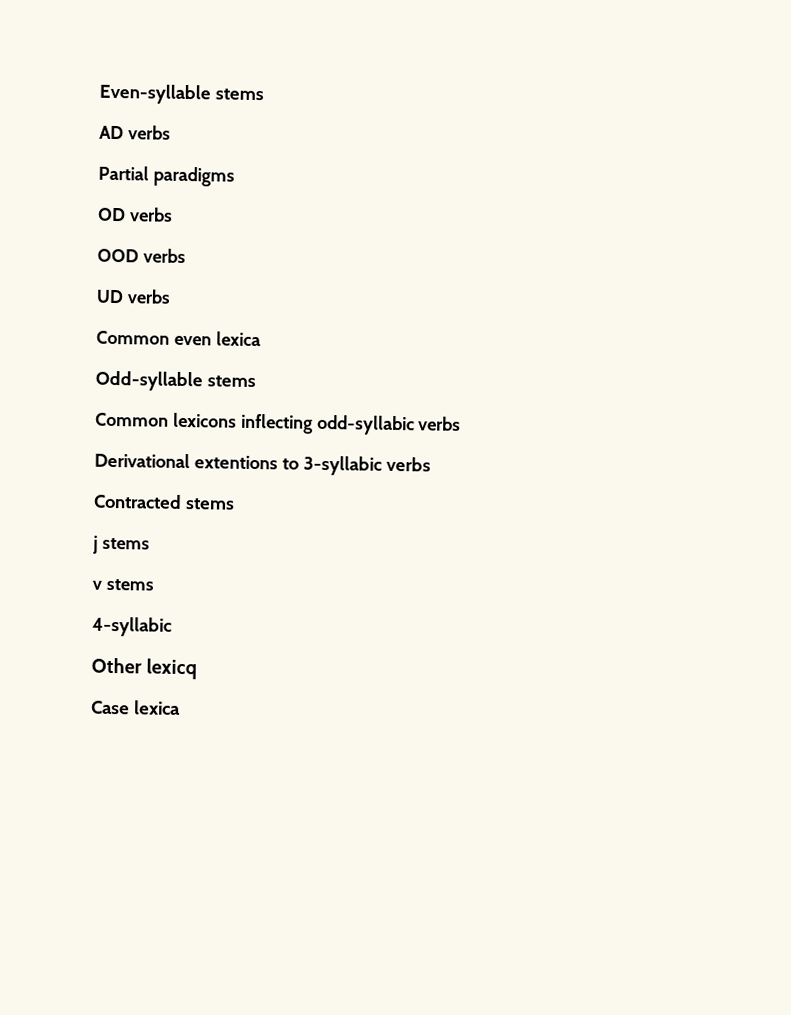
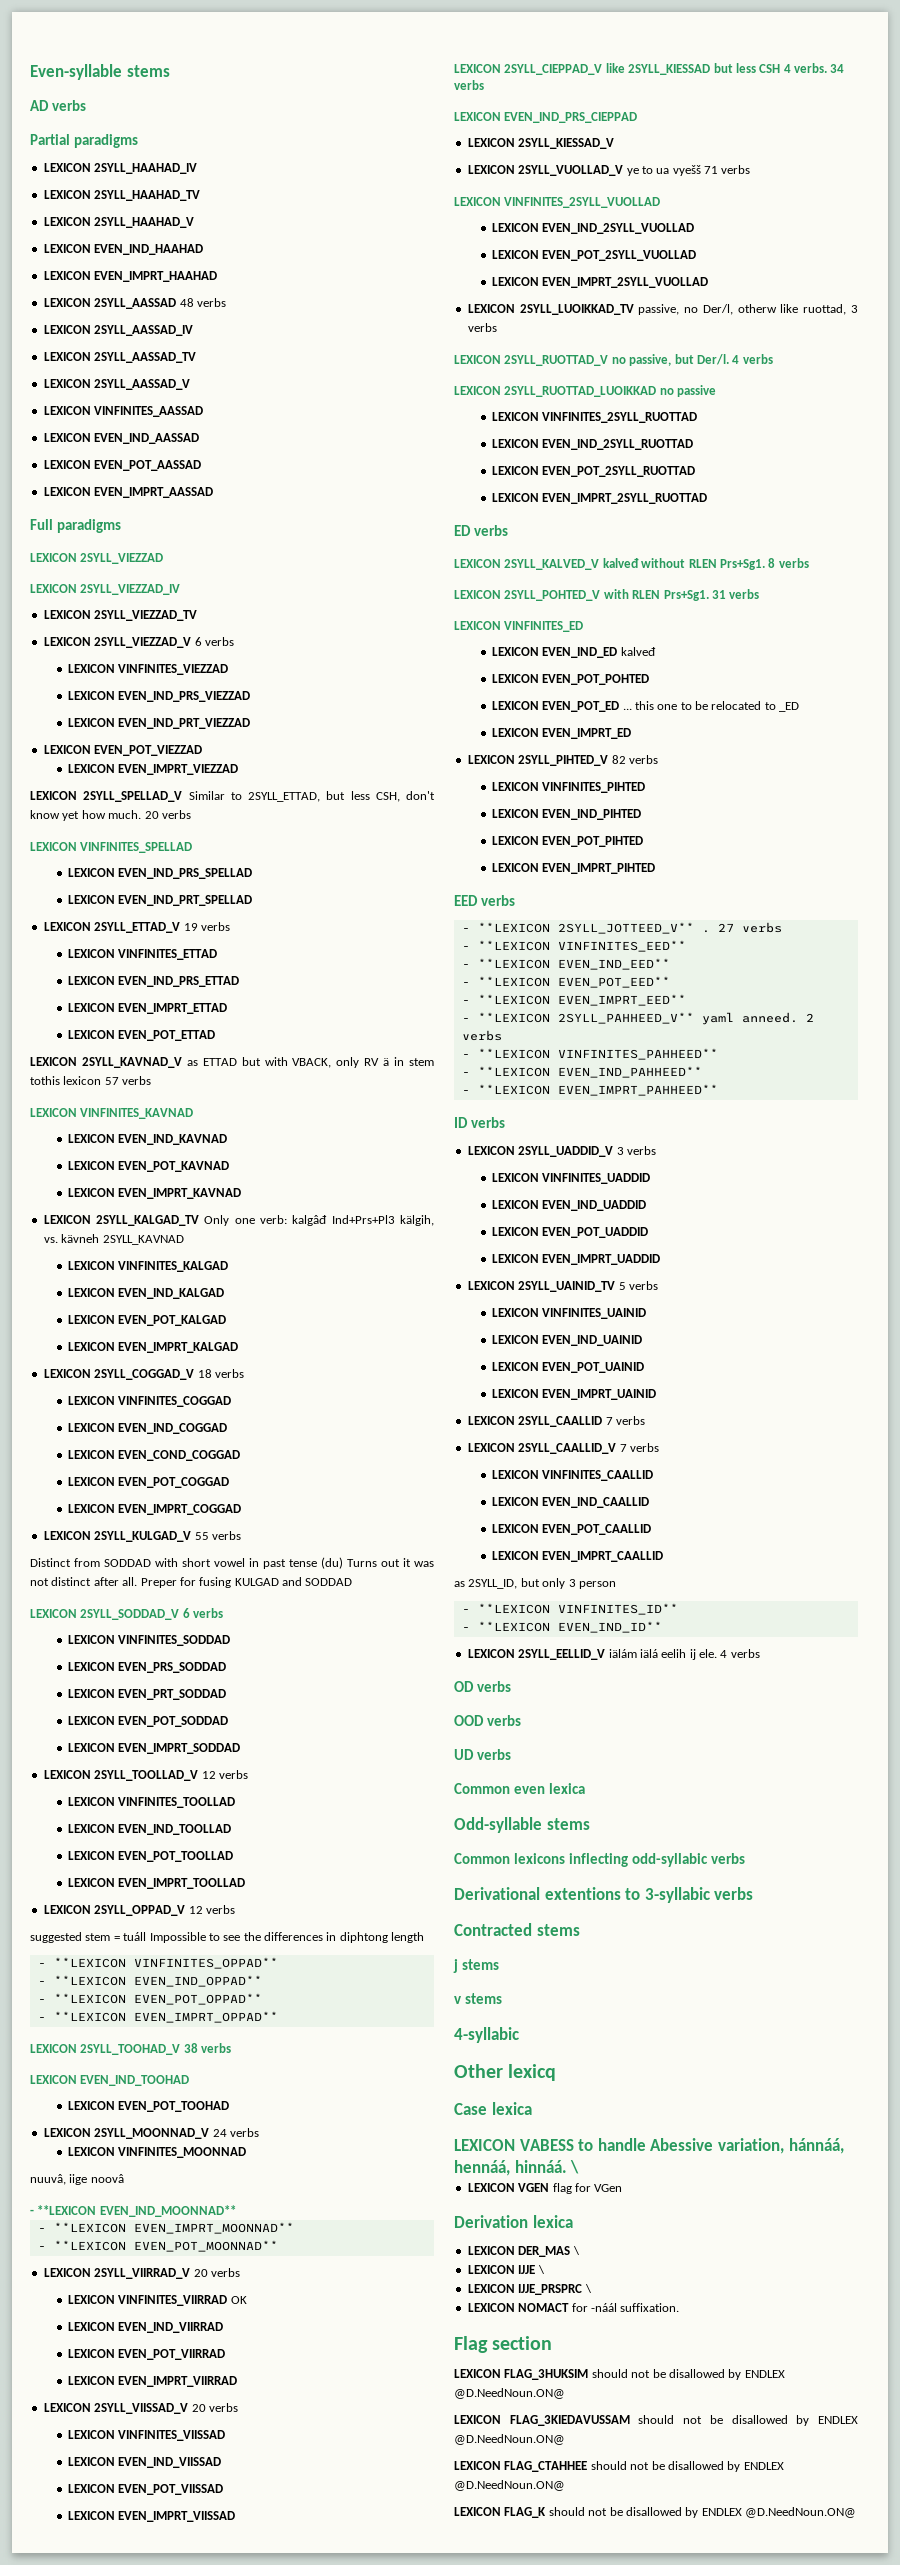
(235, 176) none -> [43,163,198,174] [43,190,201,201] [43,217,195,228] [43,244,204,255] [43,271,218,282] [43,298,226,309] [43,325,194,336] [43,352,197,363] [43,379,191,390] [43,406,204,417] [43,433,200,444] [43,460,202,471] [43,487,214,498] [30,519,121,533] [30,553,164,564] [30,584,181,595] [43,610,198,621] [43,637,234,648] [67,664,229,675] [67,691,251,702] [67,718,251,729] [43,745,203,756] [67,764,239,775] [30,791,435,802] [30,810,191,821] [30,842,193,853] [67,868,253,879] [67,895,253,906] [43,922,230,933] [67,949,218,960] [67,976,240,987] [67,1003,228,1014] [67,1030,216,1041] [30,1057,435,1068] [30,1076,152,1085] [30,1108,194,1119] [67,1134,228,1145] [67,1161,230,1172] [67,1188,242,1199] [43,1215,434,1226] [43,1234,184,1245] [67,1261,229,1272] [67,1288,225,1299] [67,1315,227,1326] [67,1342,239,1353] [43,1369,244,1380] [67,1396,232,1407] [67,1423,228,1434] [67,1450,241,1461] [67,1477,230,1488] [67,1504,242,1515] [43,1531,241,1542] [30,1557,434,1569] [30,1577,353,1588] [30,1608,224,1620] [67,1635,231,1646] [67,1662,227,1673] [67,1689,227,1700] [67,1716,229,1727] [67,1743,241,1754] [43,1770,248,1781] [67,1797,236,1808] [67,1824,232,1835] [67,1851,234,1862] [67,1878,246,1889] [43,1905,235,1916] [30,1932,425,1943] [37,1957,278,1969] [37,1975,262,1987] [37,1993,262,2005] [37,2011,278,2023] [30,2043,232,2055] [30,2075,190,2086] [67,2101,230,2112] [43,2128,259,2139] [67,2147,247,2158] [30,2174,124,2185] [30,2205,236,2217] [37,2222,294,2234] [37,2240,278,2252] [43,2268,240,2279] [67,2295,247,2306] [67,2322,224,2333] [67,2349,226,2360] [67,2376,238,2387] [43,2403,238,2414] [67,2430,226,2441] [67,2457,222,2468] [67,2484,224,2495] [67,2511,236,2522] [454,63,845,75] [454,80,484,90] [454,112,638,123] [467,138,615,149] [467,165,751,176] [454,197,661,208] [491,223,695,234] [491,250,697,261] [491,277,709,288] [467,304,858,315] [467,323,497,332] [454,354,773,366] [454,385,717,397] [491,412,698,423] [491,439,694,450] [491,466,696,477] [491,493,708,504] [454,525,508,536] [454,558,809,570] [454,589,760,601] [454,621,584,632] [491,647,656,658] [491,674,650,685] [491,701,800,712] [491,728,632,739] [467,755,658,766] [491,782,646,793] [491,809,642,820] [491,836,644,847] [491,863,656,874] [454,895,515,906] [461,922,782,934] [461,940,686,952] [461,958,670,970] [461,976,670,988] [461,994,686,1006] [461,1012,814,1025] [461,1030,502,1041] [461,1048,718,1060] [461,1066,702,1078] [461,1084,718,1096] [454,1117,505,1128] [467,1146,656,1157] [491,1173,651,1184] [491,1200,647,1211] [491,1227,649,1238] [491,1254,661,1265] [467,1281,658,1292] [491,1308,647,1319] [491,1335,643,1346] [491,1362,645,1373] [491,1389,657,1400] [467,1416,645,1427] [467,1443,659,1454] [491,1470,654,1481] [491,1497,650,1508] [491,1524,652,1535] [491,1551,664,1562] [454,1578,616,1589] [461,1603,678,1615] [461,1621,662,1633] [467,1649,760,1660] // LEXICON 2SYLL_HAAHAD_IV // LEXICON 2SYLL_HAAHAD_TV // LEXICON 2SYLL_HAAHAD_V // LEXICON EVEN_IND_HAAHAD // LEXICON EVEN_IMPRT_HAAHAD // LEXICON 2SYLL_AASSAD 48 verbs // LEXICON 2SYLL_AASSAD_IV // LEXICON 2SYLL_AASSAD_TV // LEXICON 2SYLL_AASSAD_V // LEXICON VINFINITES_AASSAD // LEXICON EVEN_IND_AASSAD // LEXICON EVEN_POT_AASSAD // LEXICON EVEN_IMPRT_AASSAD // Full paradigms // LEXICON 2SYLL_VIEZZAD // LEXICON 2SYLL_VIEZZAD_IV // LEXICON 2SYLL_VIEZZAD_TV // LEXICON 2SYLL_VIEZZAD_V 6 verbs // LEXICON VINFINITES_VIEZZAD // LEXICON EVEN_IND_PRS_VIEZZAD // LEXICON EVEN_IND_PRT_VIEZZAD // LEXICON EVEN_POT_VIEZZAD // LEXICON EVEN_IMPRT_VIEZZAD // LEXICON 2SYLL_SPELLAD_V Similar to 2SYLL_ETTAD, but less CSH, don't know yet how much. 20 verbs // LEXICON VINFINITES_SPELLAD // LEXICON EVEN_IND_PRS_SPELLAD // LEXICON EVEN_IND_PRT_SPELLAD // LEXICON 2SYLL_ETTAD_V 19 verbs // LEXICON VINFINITES_ETTAD // LEXICON EVEN_IND_PRS_ETTAD // LEXICON EVEN_IMPRT_ETTAD // LEXICON EVEN_POT_ETTAD // LEXICON 2SYLL_KAVNAD_V as ETTAD but with VBACK, only RV ä in stem tothis lexicon 57 verbs // LEXICON VINFINITES_KAVNAD // LEXICON EVEN_IND_KAVNAD // LEXICON EVEN_POT_KAVNAD // LEXICON EVEN_IMPRT_KAVNAD // LEXICON 2SYLL_KALGAD_TV Only one verb: kalgâđ Ind+Prs+Pl3 kälgih, vs. kävneh 2SYLL_KAVNAD // LEXICON VINFINITES_KALGAD // LEXICON EVEN_IND_KALGAD // LEXICON EVEN_POT_KALGAD // LEXICON EVEN_IMPRT_KALGAD // LEXICON 2SYLL_COGGAD_V 18 verbs // LEXICON VINFINITES_COGGAD // LEXICON EVEN_IND_COGGAD // LEXICON EVEN_COND_COGGAD // LEXICON EVEN_POT_COGGAD // LEXICON EVEN_IMPRT_COGGAD // LEXICON 2SYLL_KULGAD_V 55 verbs // Distinct from SODDAD with short vowel in past tense (du) Turns out it was not distinct after all. Preper for fusing KULGAD and SODDAD // LEXICON 2SYLL_SODDAD_V 6 verbs // LEXICON VINFINITES_SODDAD // LEXICON EVEN_PRS_SODDAD // LEXICON EVEN_PRT_SODDAD // LEXICON EVEN_POT_SODDAD // LEXICON EVEN_IMPRT_SODDAD // LEXICON 2SYLL_TOOLLAD_V 12 verbs // LEXICON VINFINITES_TOOLLAD // LEXICON EVEN_IND_TOOLLAD // LEXICON EVEN_POT_TOOLLAD // LEXICON EVEN_IMPRT_TOOLLAD // LEXICON 2SYLL_OPPAD_V 12 verbs // suggested stem = tuáll Impossible to see the differences in diphtong length // - **LEXICON VINFINITES_OPPAD** // - **LEXICON EVEN_IND_OPPAD** // - **LEXICON EVEN_POT_OPPAD** // - **LEXICON EVEN_IMPRT_OPPAD** // LEXICON 2SYLL_TOOHAD_V 38 verbs // LEXICON EVEN_IND_TOOHAD // LEXICON EVEN_POT_TOOHAD // LEXICON 2SYLL_MOONNAD_V 24 verbs // LEXICON VINFINITES_MOONNAD // nuuvâ, iige noovâ // - **LEXICON EVEN_IND_MOONNAD** // - **LEXICON EVEN_IMPRT_MOONNAD** // - **LEXICON EVEN_POT_MOONNAD** // LEXICON 2SYLL_VIIRRAD_V 20 verbs // LEXICON VINFINITES_VIIRRAD OK // LEXICON EVEN_IND_VIIRRAD // LEXICON EVEN_POT_VIIRRAD // LEXICON EVEN_IMPRT_VIIRRAD // LEXICON 2SYLL_VIISSAD_V 20 verbs // LEXICON VINFINITES_VIISSAD // LEXICON EVEN_IND_VIISSAD // LEXICON EVEN_POT_VIISSAD // LEXICON EVEN_IMPRT_VIISSAD // LEXICON 2SYLL_CIEPPAD_V like 2SYLL_KIESSAD but less CSH 4 verbs. 34 verbs // LEXICON EVEN_IND_PRS_CIEPPAD // LEXICON 2SYLL_KIESSAD_V // LEXICON 2SYLL_VUOLLAD_V ye to ua vyešš 71 verbs // LEXICON VINFINITES_2SYLL_VUOLLAD // LEXICON EVEN_IND_2SYLL_VUOLLAD // LEXICON EVEN_POT_2SYLL_VUOLLAD // LEXICON EVEN_IMPRT_2SYLL_VUOLLAD // LEXICON 2SYLL_LUOIKKAD_TV passive, no Der/l, otherw like ruottad, 3 verbs // LEXICON 2SYLL_RUOTTAD_V no passive, but Der/l. 4 verbs // LEXICON 2SYLL_RUOTTAD_LUOIKKAD no passive // LEXICON VINFINITES_2SYLL_RUOTTAD // LEXICON EVEN_IND_2SYLL_RUOTTAD // LEXICON EVEN_POT_2SYLL_RUOTTAD // LEXICON EVEN_IMPRT_2SYLL_RUOTTAD // ED verbs // LEXICON 2SYLL_KALVED_V kalveđ without RLEN Prs+Sg1. 8 verbs // LEXICON 2SYLL_POHTED_V with RLEN Prs+Sg1. 31 verbs // LEXICON VINFINITES_ED // LEXICON EVEN_IND_ED kalveđ // LEXICON EVEN_POT_POHTED // LEXICON EVEN_POT_ED ... this one to be relocated to _ED // LEXICON EVEN_IMPRT_ED // LEXICON 2SYLL_PIHTED_V 82 verbs // LEXICON VINFINITES_PIHTED // LEXICON EVEN_IND_PIHTED // LEXICON EVEN_POT_PIHTED // LEXICON EVEN_IMPRT_PIHTED // EED verbs // - **LEXICON 2SYLL_JOTTEED_V** . 27 verbs // - **LEXICON VINFINITES_EED** // - **LEXICON EVEN_IND_EED** // - **LEXICON EVEN_POT_EED** // - **LEXICON EVEN_IMPRT_EED** // - **LEXICON 2SYLL_PAHHEED_V** yaml anneed. 2 verbs // - **LEXICON VINFINITES_PAHHEED** // - **LEXICON EVEN_IND_PAHHEED** // - **LEXICON EVEN_IMPRT_PAHHEED** // ID verbs // LEXICON 2SYLL_UADDID_V 3 verbs // LEXICON VINFINITES_UADDID // LEXICON EVEN_IND_UADDID // LEXICON EVEN_POT_UADDID // LEXICON EVEN_IMPRT_UADDID // LEXICON 2SYLL_UAINID_TV 5 verbs // LEXICON VINFINITES_UAINID // LEXICON EVEN_IND_UAINID // LEXICON EVEN_POT_UAINID // LEXICON EVEN_IMPRT_UAINID // LEXICON 2SYLL_CAALLID 7 verbs // LEXICON 2SYLL_CAALLID_V 7 verbs // LEXICON VINFINITES_CAALLID // LEXICON EVEN_IND_CAALLID // LEXICON EVEN_POT_CAALLID // LEXICON EVEN_IMPRT_CAALLID // as 2SYLL_ID, but only 3 person // - **LEXICON VINFINITES_ID** // - **LEXICON EVEN_IND_ID** // LEXICON 2SYLL_EELLID_V iälám iälá eelih ij ele. 4 verbs
(180, 707) none -> [454,2138,844,2154] [454,2160,580,2176] [467,2183,623,2194] [454,2215,573,2228] [467,2246,580,2257] [467,2265,545,2274] [467,2284,592,2295] [467,2303,680,2312] [454,2336,553,2353] [454,2369,785,2380] [454,2388,565,2399] [454,2415,858,2426] [454,2434,565,2445] [454,2461,784,2472] [454,2480,565,2491] [454,2507,856,2518] // LEXICON VABESS to handle Abessive variation, hánnáá, hennáá, hinnáá. \ // LEXICON VGEN flag for VGen // Derivation lexica // LEXICON DER_MAS \ // LEXICON IJJE \ // LEXICON IJJE_PRSPRC \ // LEXICON NOMACT for -náál suffixation. // Flag section // LEXICON FLAG_3HUKSIM should not be disallowed by ENDLEX @D.NeedNoun.ON@ // LEXICON FLAG_3KIEDAVUSSAM should not be disallowed by ENDLEX @D.NeedNoun.ON@ // LEXICON FLAG_CTAHHEE should not be disallowed by ENDLEX @D.NeedNoun.ON@ // LEXICON FLAG_K should not be disallowed by ENDLEX @D.NeedNoun.ON@

